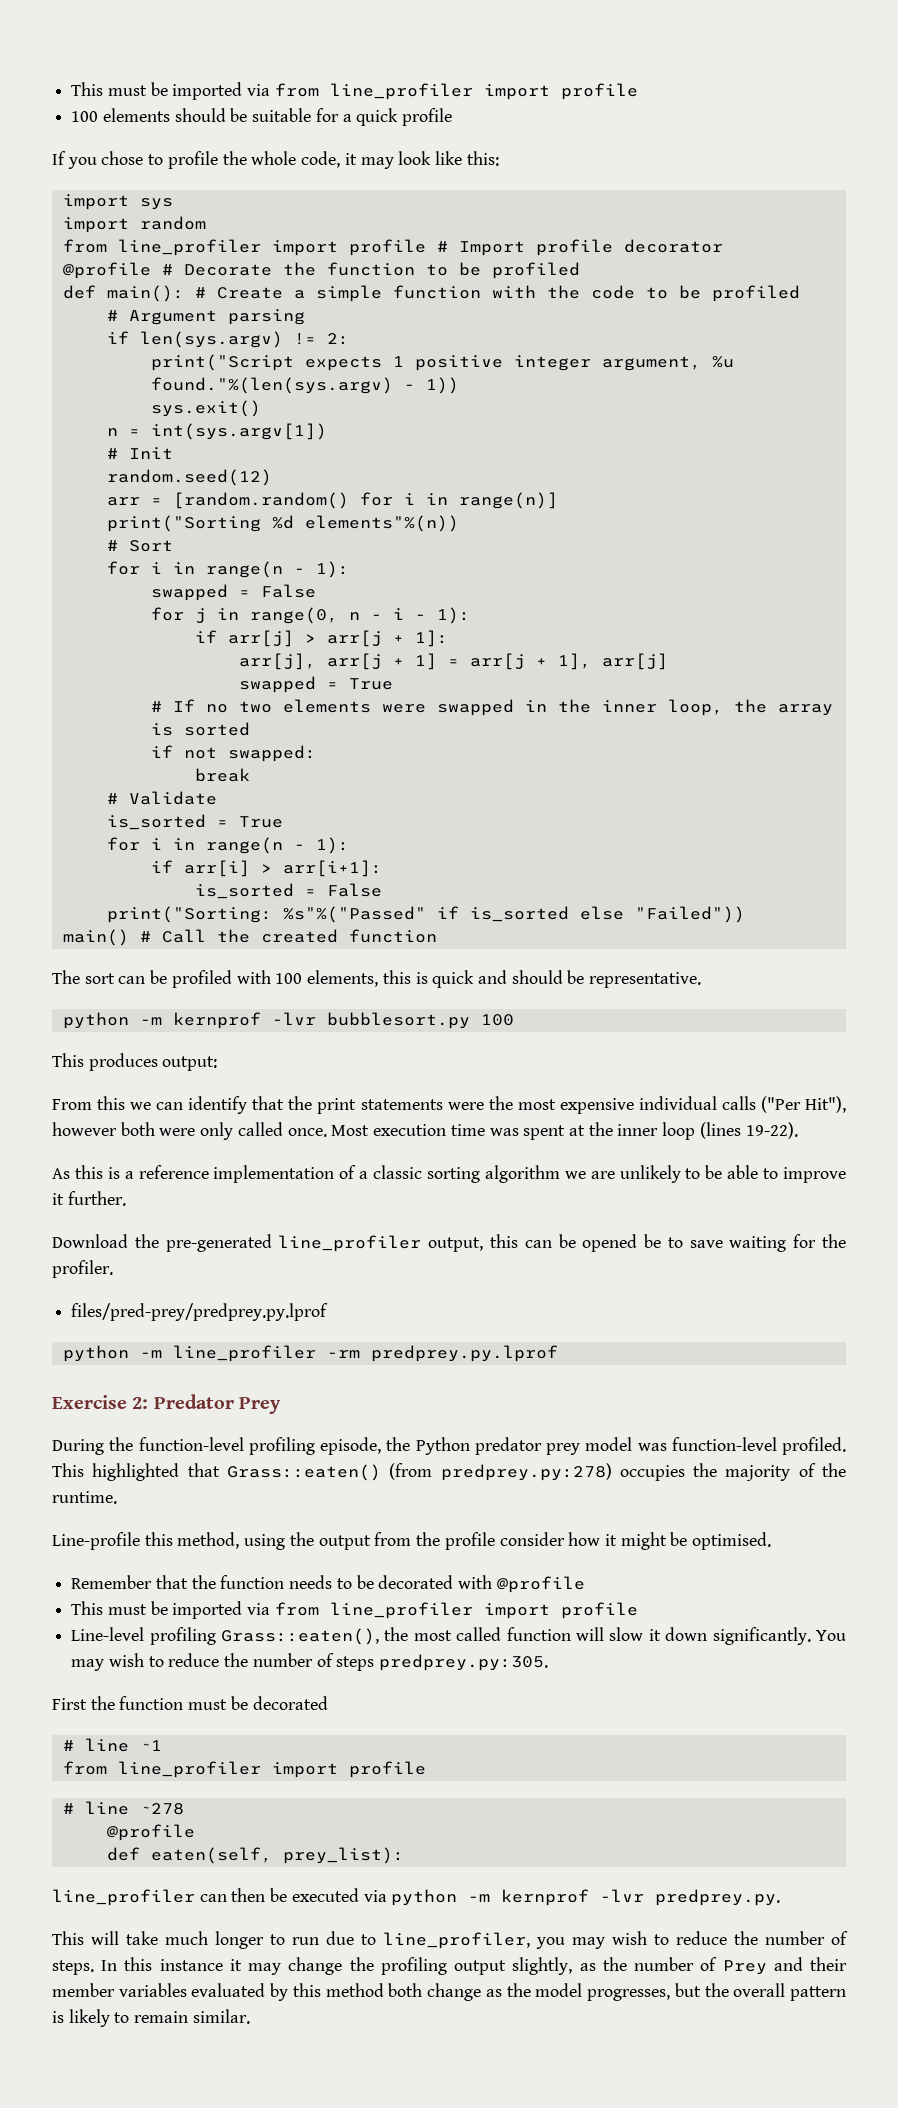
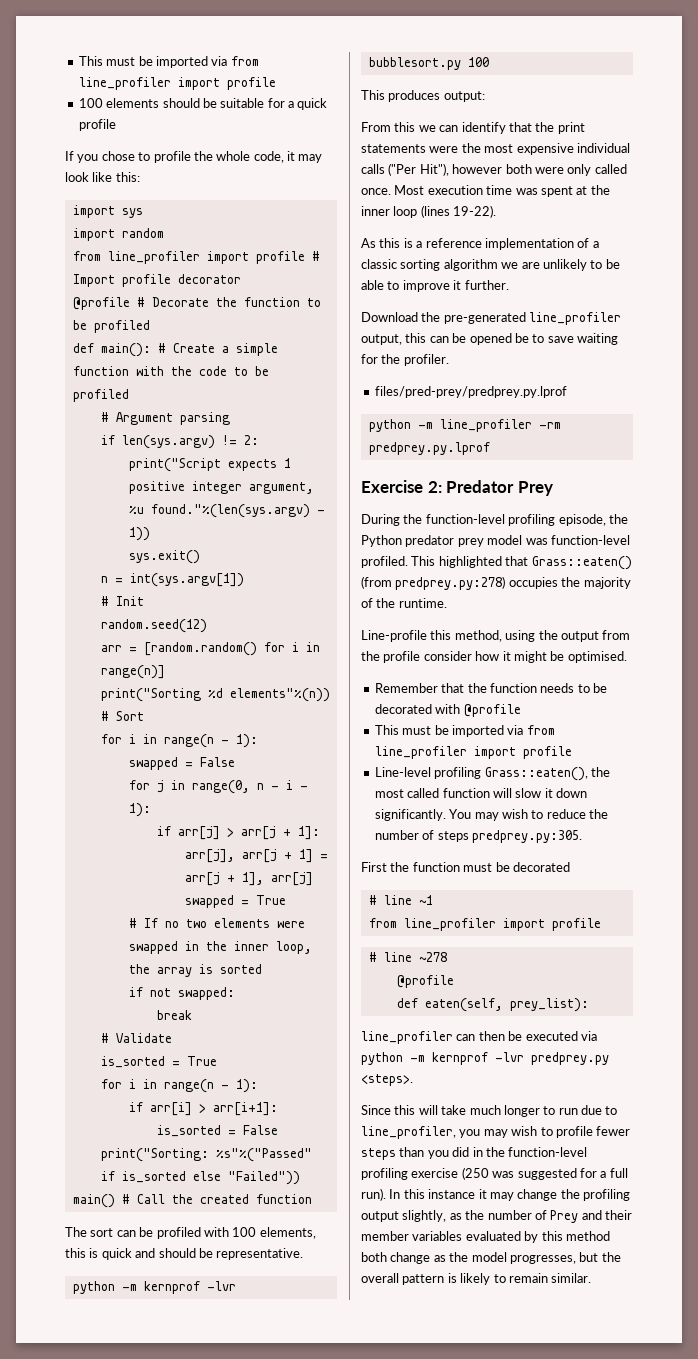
[655,1889,781,1906] [52,1931,84,1945] predprey.py. // This -> [531,1052,609,1065] [361,1074,413,1086] [361,1105,416,1115] predprey.py <steps>. // Since this
[676,1931,848,1945] [52,1960,94,1975] reduce the number of steps. -> [555,1126,631,1138] [361,1147,588,1160] [361,1167,628,1180] [361,1188,386,1201] profile fewer steps than you did in the function-level profiling exercise (250 was suggested for a full run).

